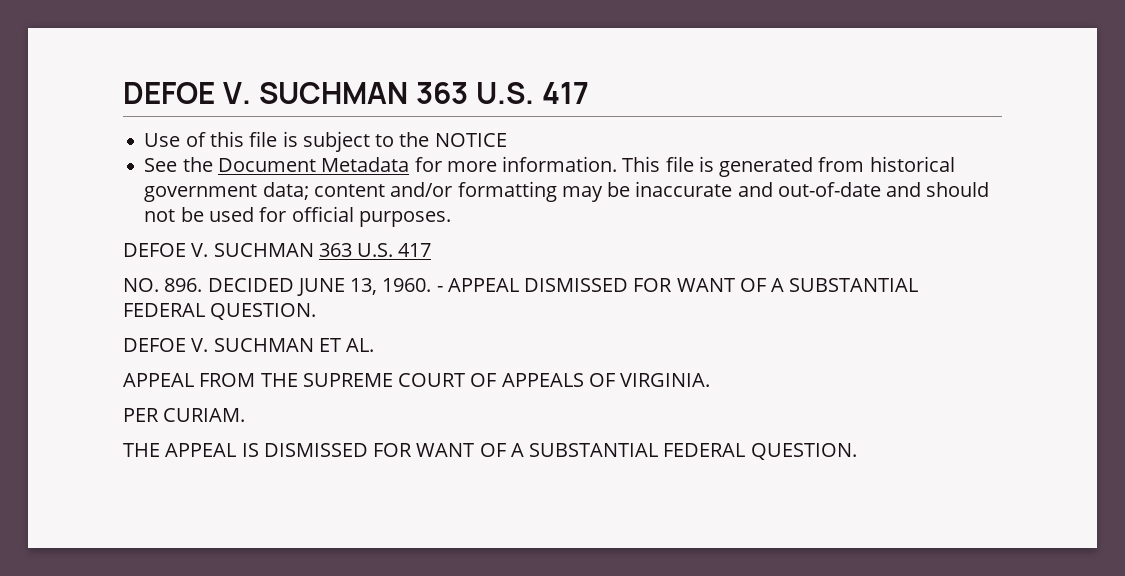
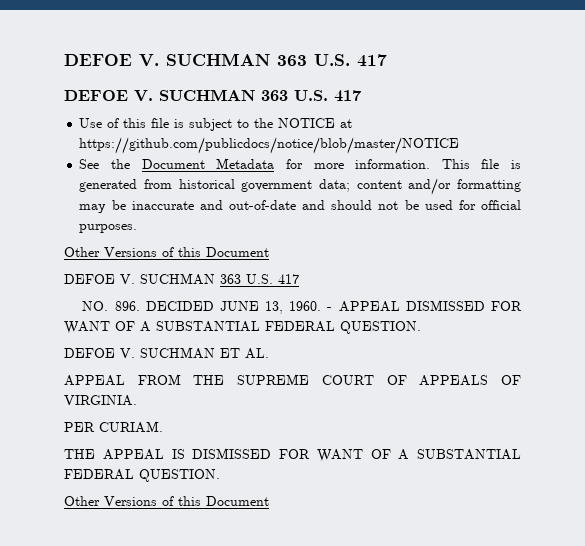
[123,82,589,104] DEFOE V. SUCHMAN 363 U.S. 417 -> [64,53,387,67] [64,89,361,102] DEFOE V. SUCHMAN 363 U.S. 417 // DEFOE V. SUCHMAN 363 U.S. 417
(507, 140) none -> [340,119,353,128] [79,137,460,154] at https://github.com/publicdocs/notice/blob/master/NOTICE
(451, 219) none -> [64,247,269,257] // Other Versions of this Document
(857, 451) none -> [64,496,269,506] // Other Versions of this Document

